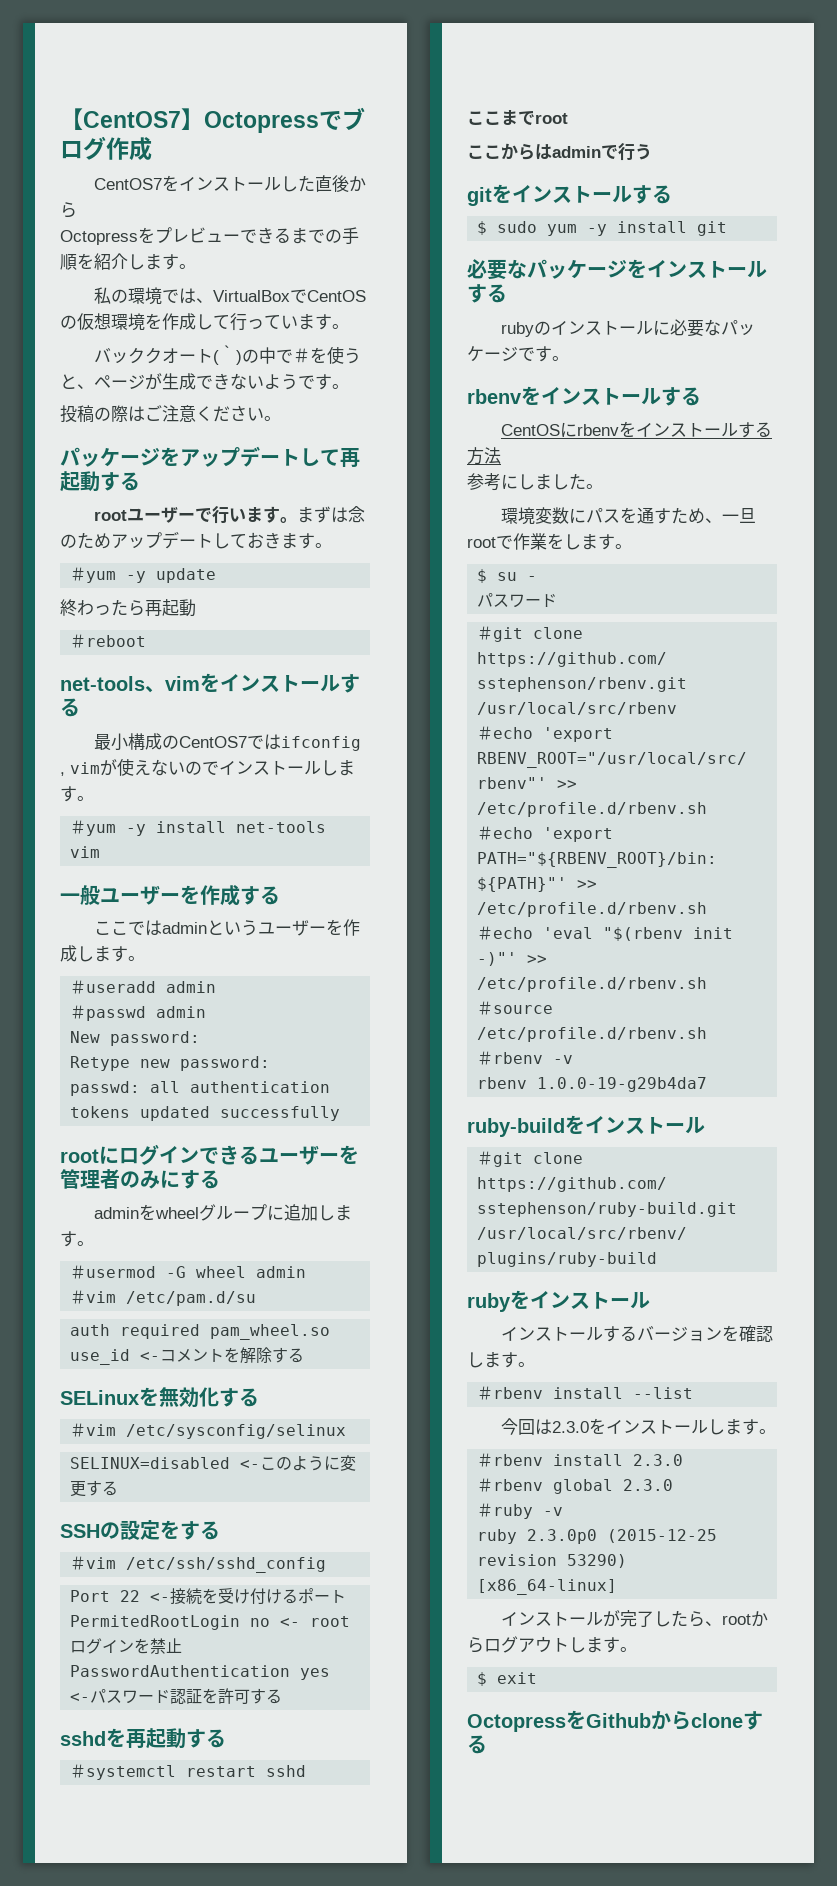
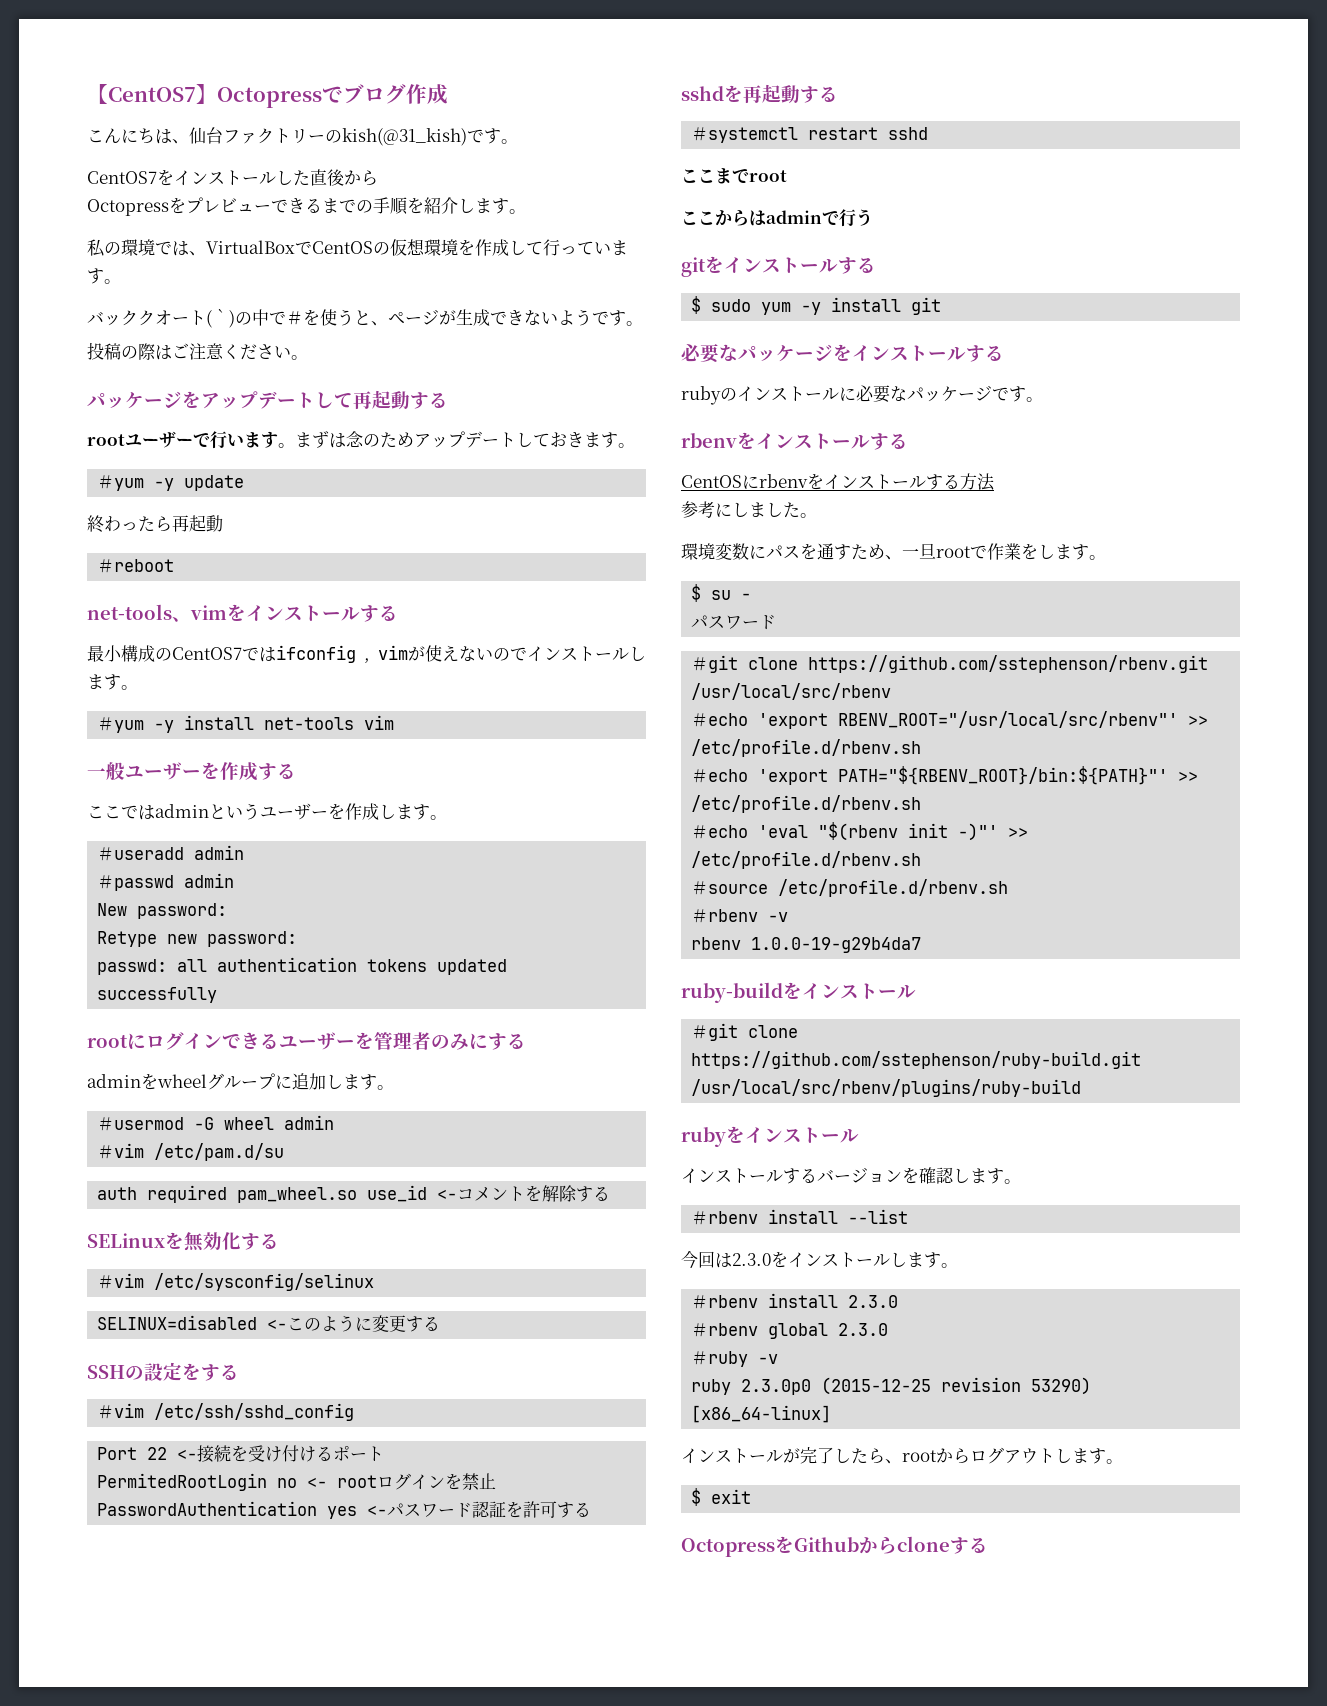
(152, 149) none -> [87,127,518,146] // こんにちは、仙台ファクトリーのkish(@31_kish)です。

